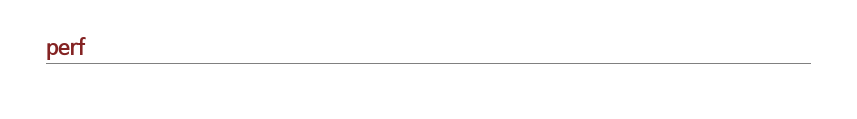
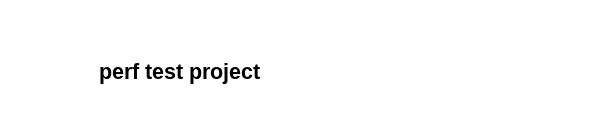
(86, 48) none -> [145,63,260,84] test project

